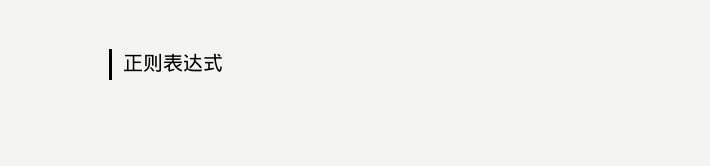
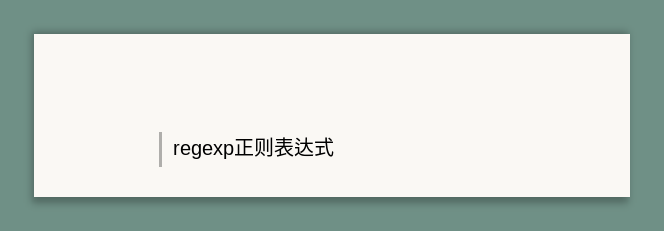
(123, 63) none -> [172,143,234,159] regexp

